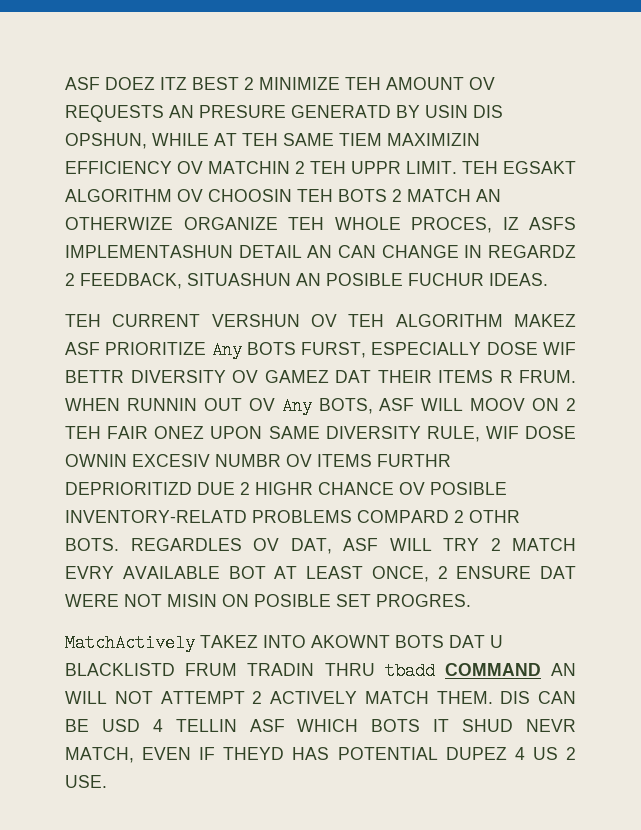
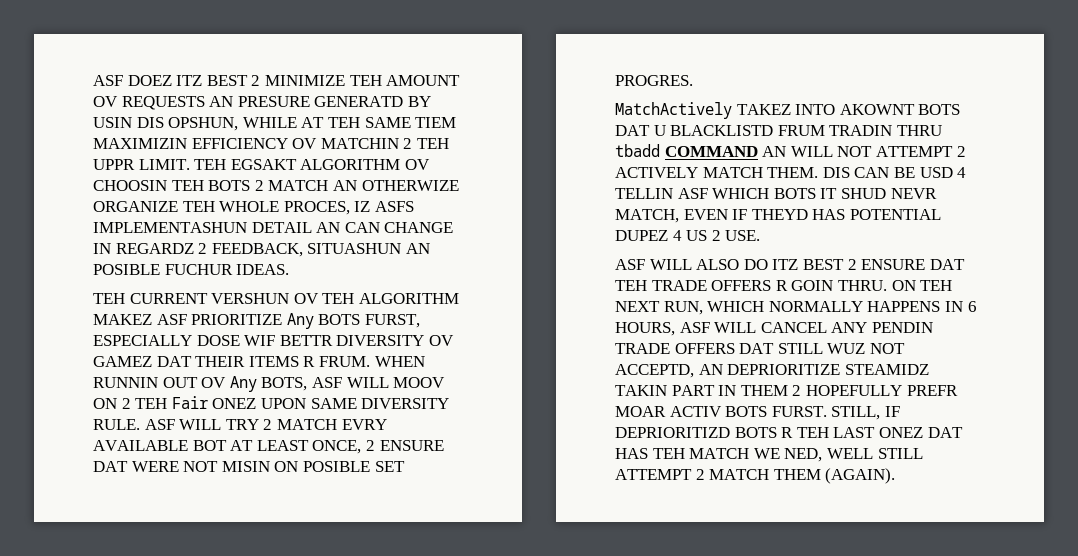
[107,426,149,439] FAIR -> [171,396,208,409] Fair
[426,426,576,442] [65,454,451,467] [65,482,507,495] [65,510,520,523] [65,538,332,554] RULE, WIF DOSE OWNIN EXCESIV NUMBR OV ITEMS FURTHR DEPRIORITIZD DUE 2 HIGHR CHANCE OV POSIBLE INVENTORY-RELATD PROBLEMS COMPARD 2 OTHR BOTS. REGARDLES OV DAT, -> [93,419,140,430] RULE.
(107, 781) none -> [615,259,965,270] [615,280,953,291] [615,301,977,315] [615,322,933,336] [615,343,905,354] [615,364,929,378] [615,385,958,396] [615,406,900,420] [615,427,963,438] [615,448,923,462] [615,468,896,484] // ASF WILL ALSO DO ITZ BEST 2 ENSURE DAT TEH TRADE OFFERS R GOIN THRU. ON TEH NEXT RUN, WHICH NORMALLY HAPPENS IN 6 HOURS, ASF WILL CANCEL ANY PENDIN TRADE OFFERS DAT STILL WUZ NOT ACCEPTD, AN DEPRIORITIZE STEAMIDZ TAKIN PART IN THEM 2 HOPEFULLY PREFR MOAR ACTIV BOTS FURST. STILL, IF DEPRIORITIZD BOTS R TEH LAST ONEZ DAT HAS TEH MATCH WE NED, WELL STILL ATTEMPT 2 MATCH THEM (AGAIN).

